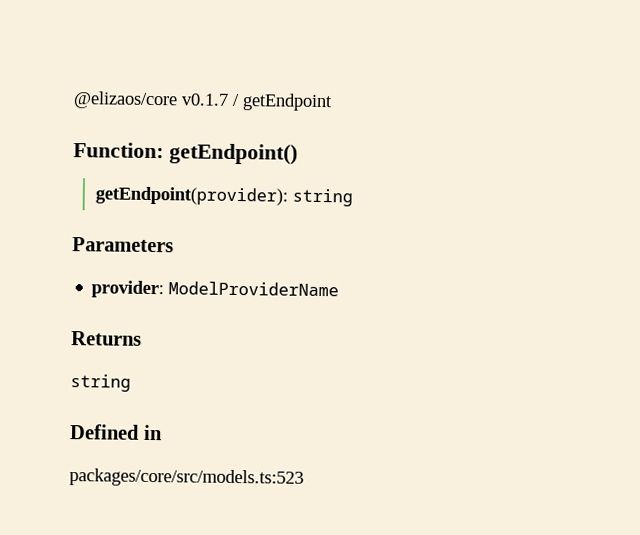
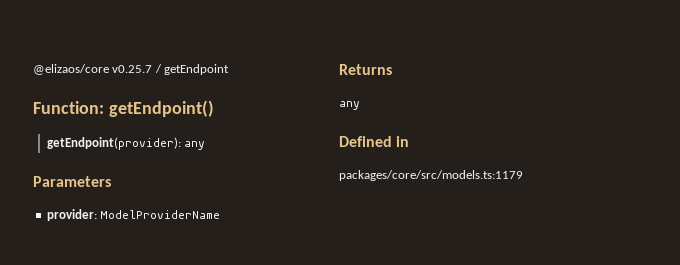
[181,93,229,106] v0.1.7 -> [112,65,153,73] v0.25.7
[291,188,353,207] string -> [184,141,206,150] any
[70,374,131,392] string -> [339,101,360,110] any
[69,468,304,488] packages/core/src/models.ts:523 -> [339,170,523,181] packages/core/src/models.ts:1179

